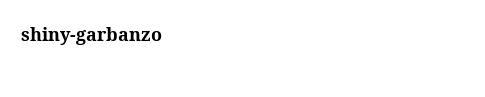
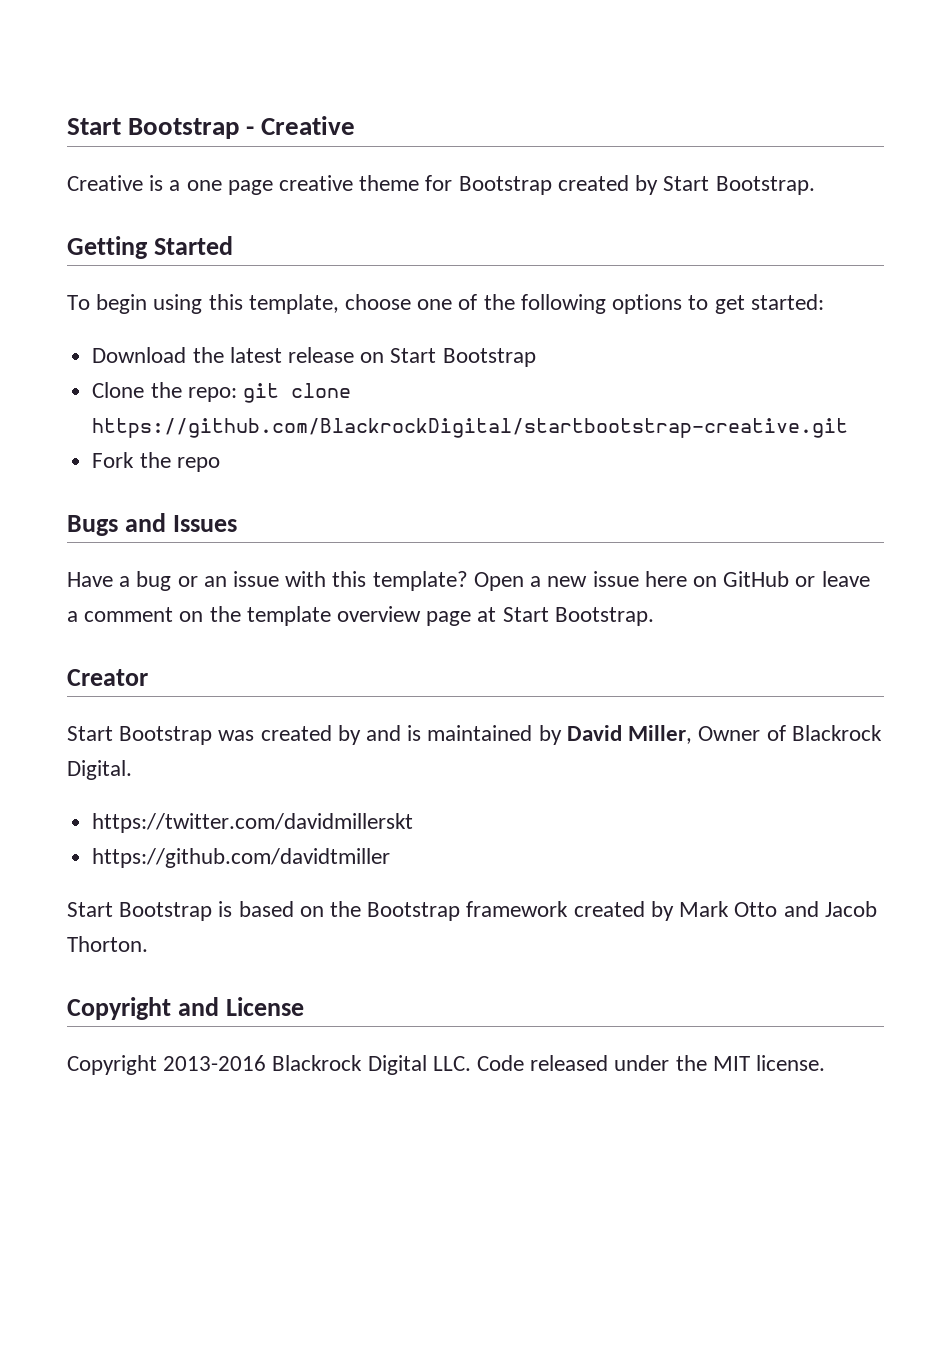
[21,27,162,45] shiny-garbanzo -> [67,116,356,139] [67,175,815,195] [67,236,233,259] [67,294,824,314] [92,347,536,367] [92,382,351,403] [92,418,849,438] [92,452,220,472] [67,513,237,536] [67,571,870,591] [67,606,654,626] [67,669,148,686] [67,725,882,745] [67,760,132,780] [92,813,414,833] [92,848,391,868] [67,901,877,921] [67,936,148,952] [67,997,304,1020] [67,1055,826,1075] Start Bootstrap - Creative // Creative is a one page creative theme for Bootstrap created by Start Bootstrap. // Getting Started // To begin using this template, choose one of the following options to get started: // Download the latest release on Start Bootstrap // Clone the repo: git clone https://github.com/BlackrockDigital/startbootstrap-creative.git // Fork the repo // Bugs and Issues // Have a bug or an issue with this template? Open a new issue here on GitHub or leave a comment on the template overview page at Start Bootstrap. // Creator // Start Bootstrap was created by and is maintained by David Miller, Owner of Blackrock Digital. // https://twitter.com/davidmillerskt // https://github.com/davidtmiller // Start Bootstrap is based on the Bootstrap framework created by Mark Otto and Jacob Thorton. // Copyright and License // Copyright 2013-2016 Blackrock Digital LLC. Code released under the MIT license.

